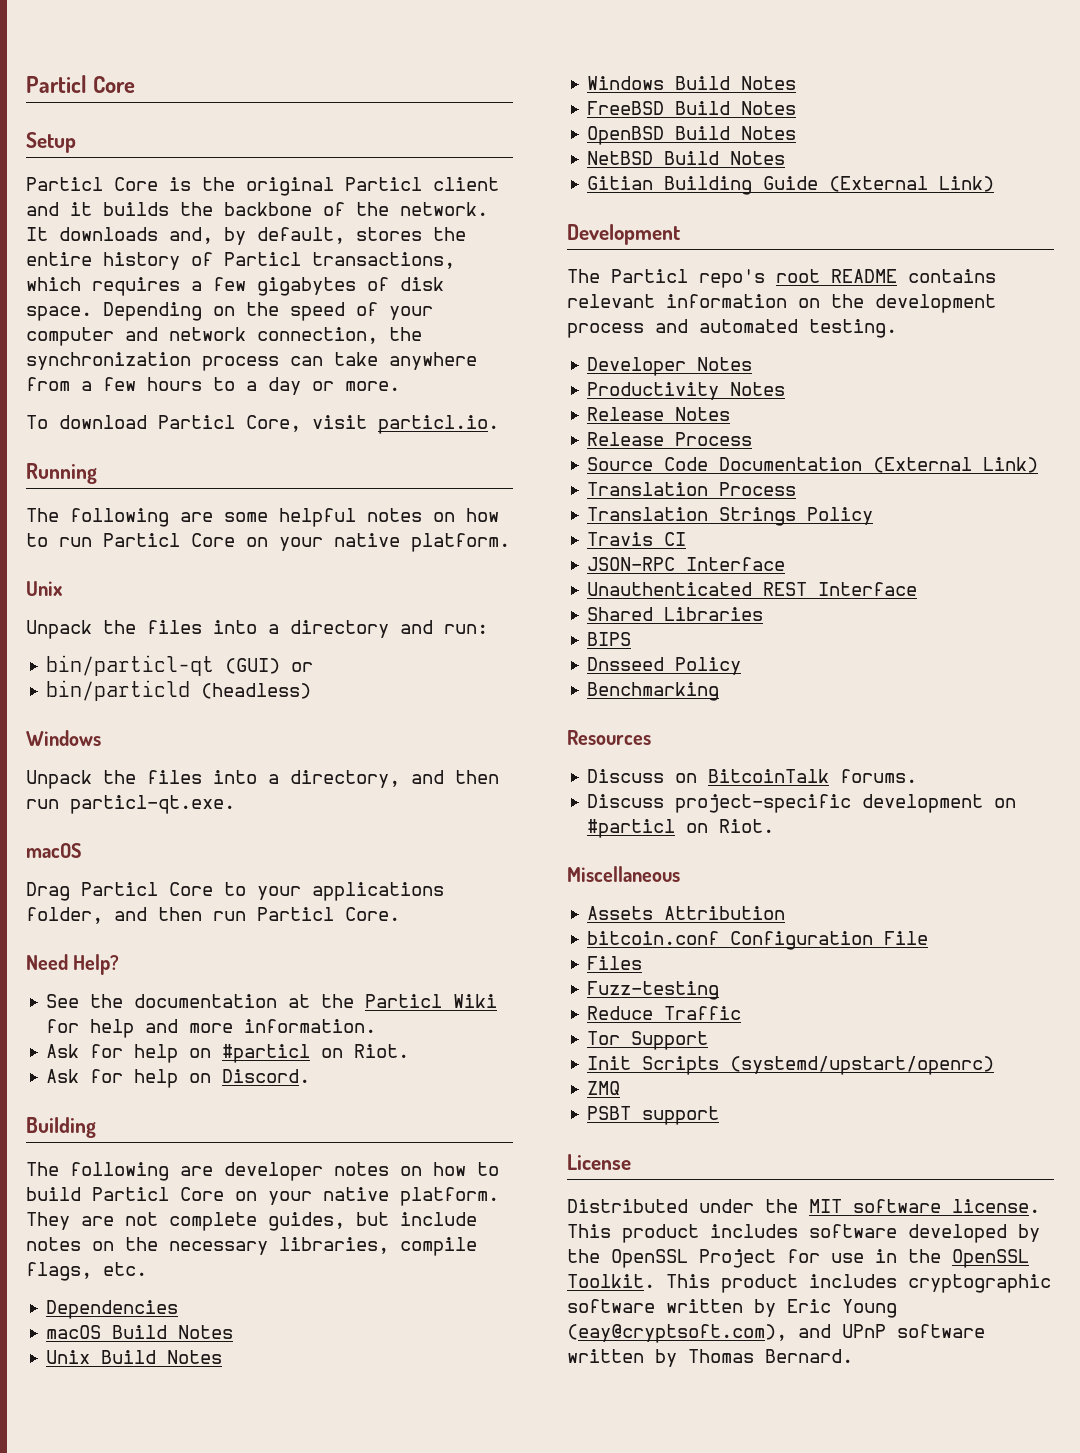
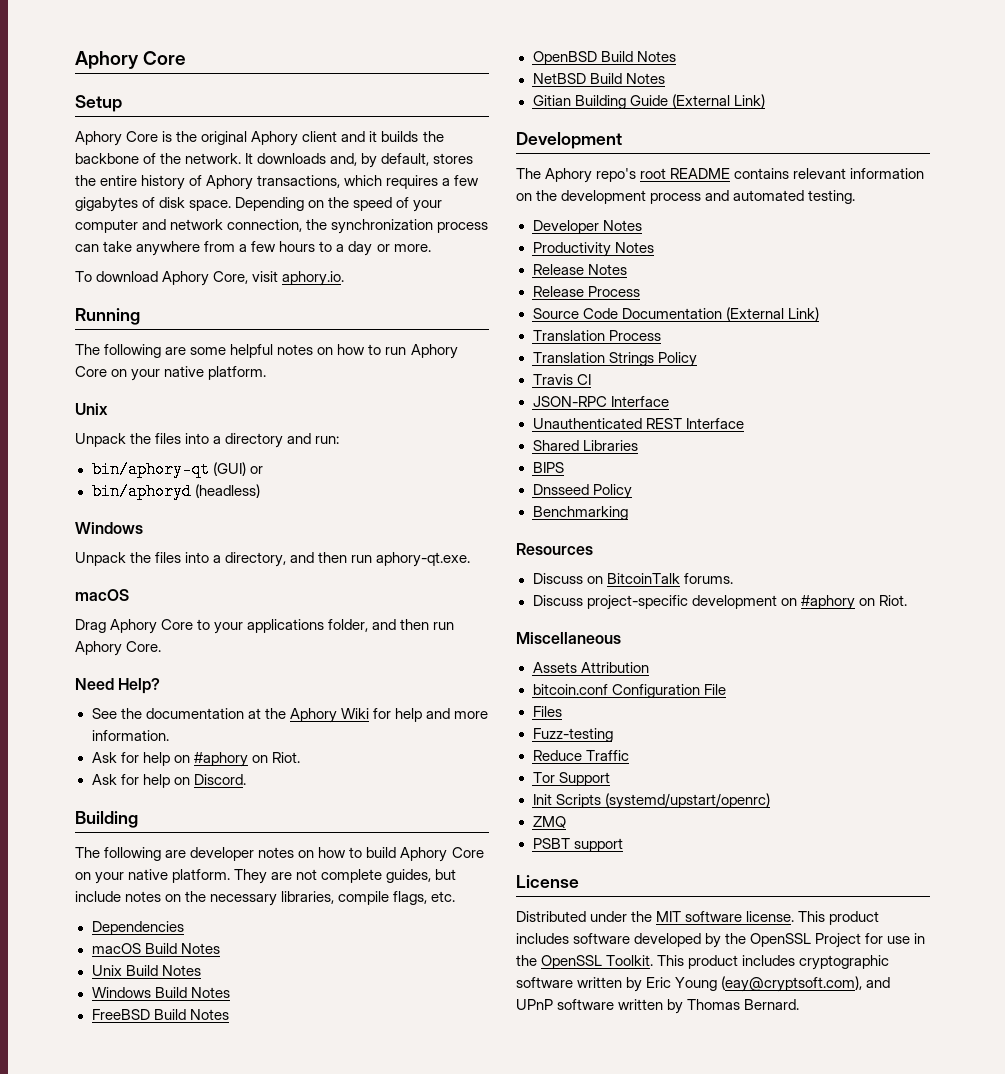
[26,75,87,93] Particl -> [75,51,139,69] Aphory
[26,177,103,191] Particl -> [75,131,122,146] Aphory
[345,177,422,191] Particl -> [251,131,299,146] Aphory
[224,252,301,266] Particl -> [206,175,254,190] Aphory
[158,415,235,429] Particl -> [162,271,210,286] Aphory
[378,415,499,434] particl.io. -> [282,271,345,286] aphory.io.
[103,533,180,547] Particl -> [410,344,458,359] Aphory
[46,655,215,676] bin/particl-qt -> [91,461,210,478] bin/aphory-qt
[46,680,191,701] bin/particld -> [91,483,192,500] bin/aphoryd
[70,795,235,814] particl-qt.exe. -> [376,552,471,567] aphory-qt.exe.
[81,882,158,896] Particl -> [110,619,158,634] Aphory
[257,907,334,921] Particl -> [75,641,122,656] Aphory
[365,994,443,1008] Particl -> [289,708,337,723] Aphory
[222,1044,311,1063] #particl -> [193,752,248,767] #aphory
[92,1187,169,1201] Particl -> [400,847,448,862] Aphory
[611,269,688,283] Particl -> [545,168,593,183] Aphory
[587,819,676,838] #particl -> [800,595,855,610] #aphory

